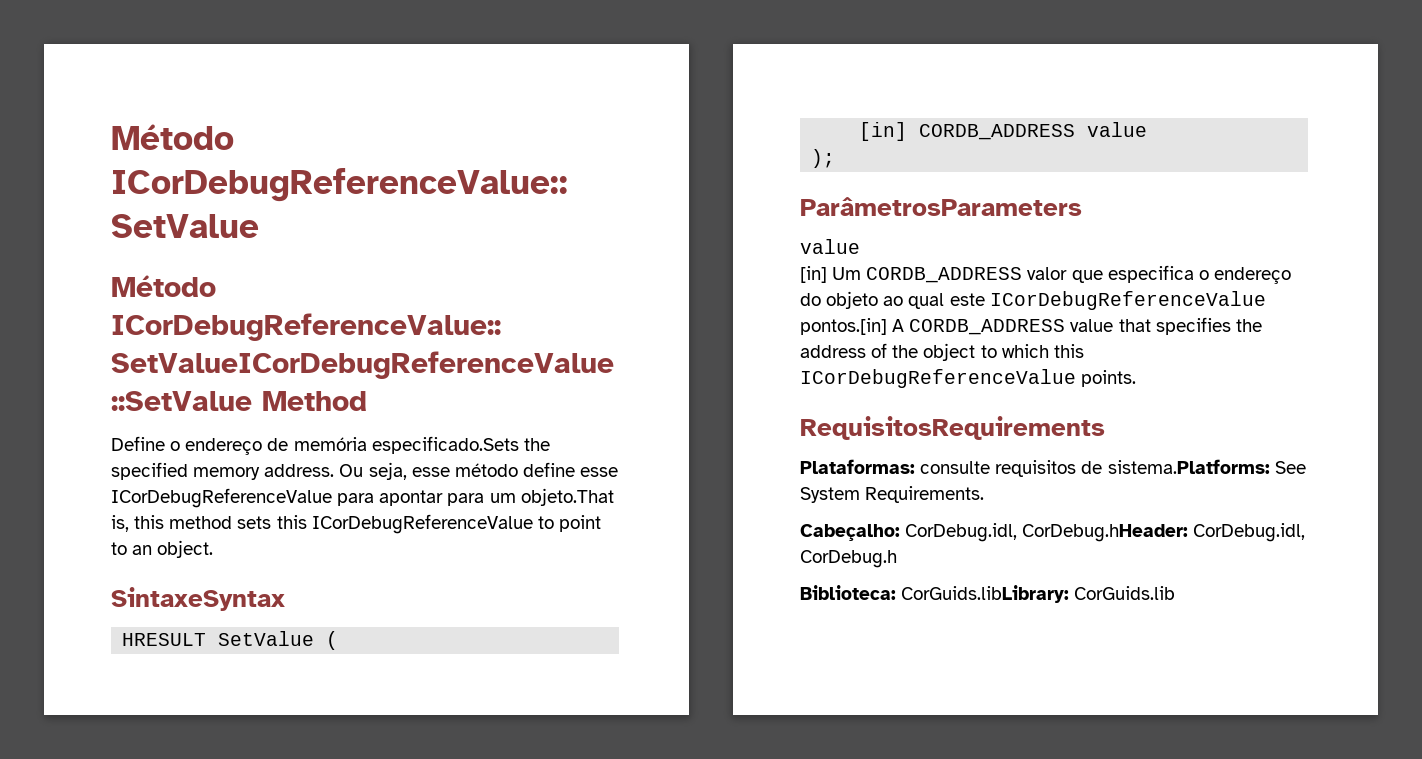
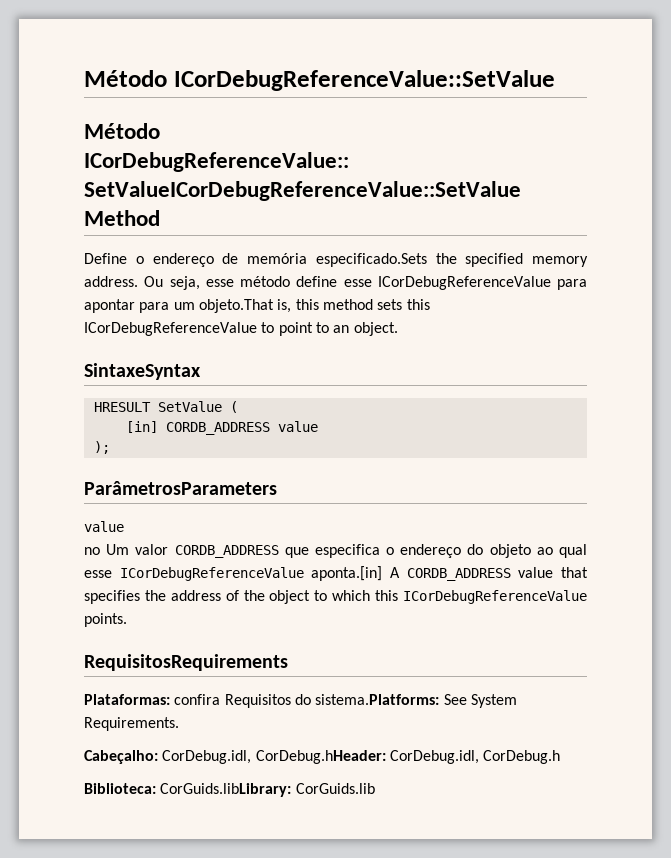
[800,266,1068,283] [in] Um CORDB_ADDRESS valor -> [84,544,279,558] no Um valor CORDB_ADDRESS
[949,291,1266,310] [800,318,887,335] este ICorDebugReferenceValue pontos.[in] -> [84,566,383,581] esse ICorDebugReferenceValue aponta.[in]
[920,460,1103,477] consulte requisitos de -> [174,694,311,708] confira Requisitos do

